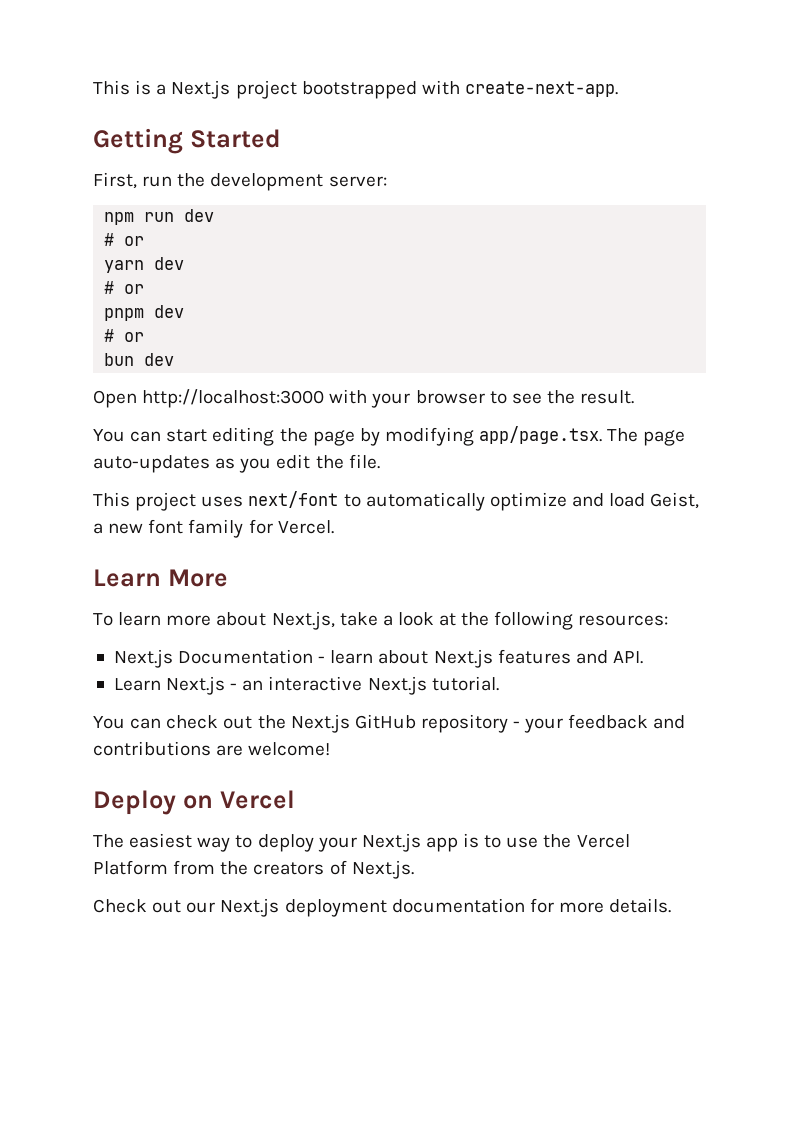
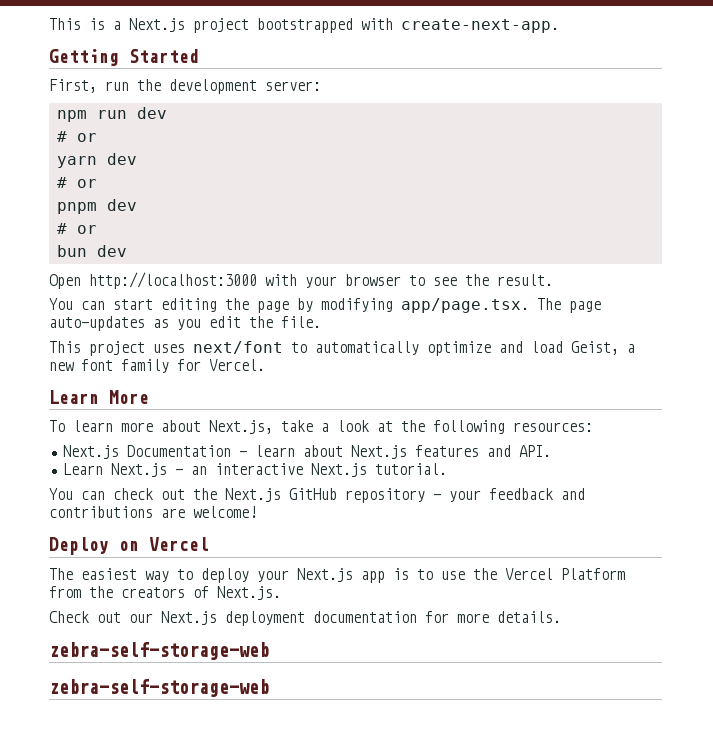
(672, 905) none -> [49,642,269,660] [49,679,269,697] // zebra-self-storage-web // zebra-self-storage-web

